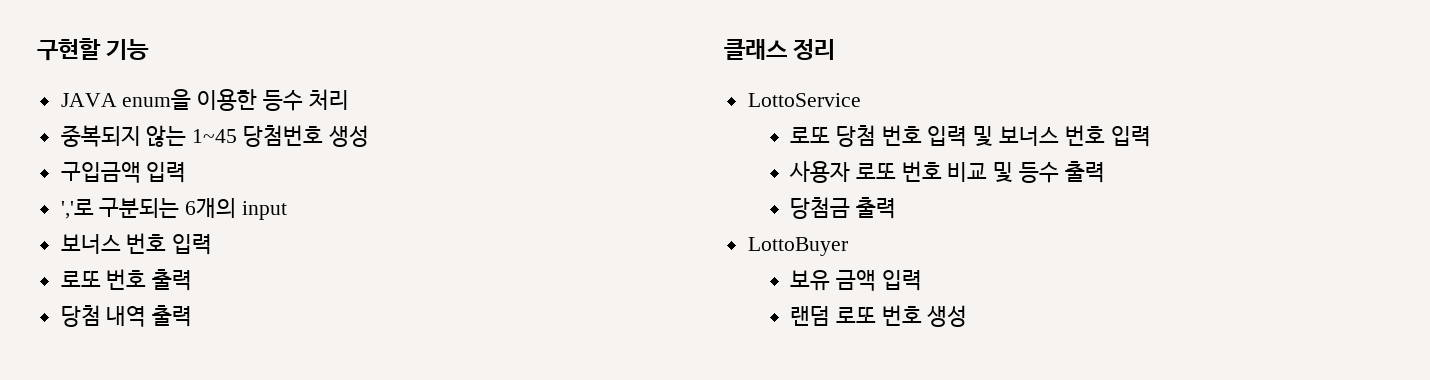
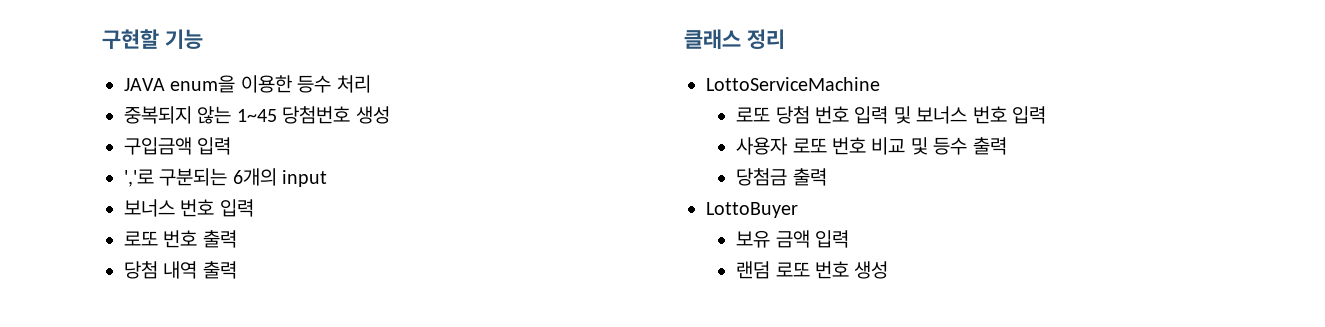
[747,93,861,107] LottoService -> [706,77,880,91] LottoServiceMachine

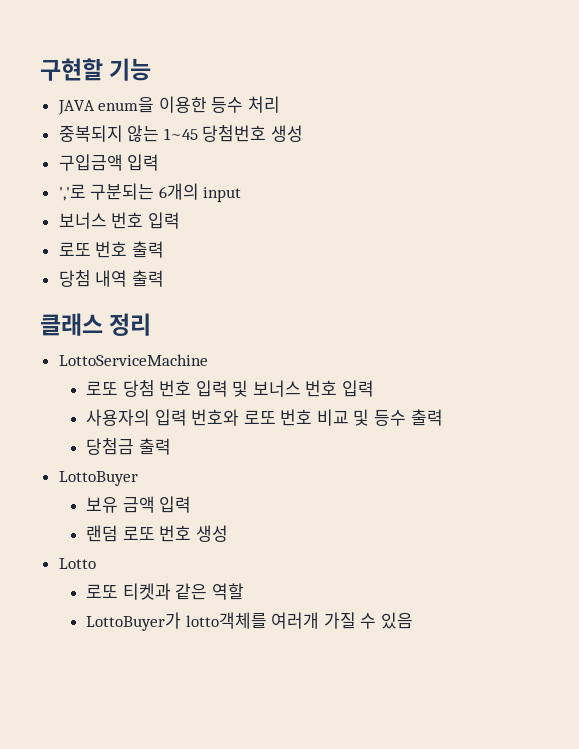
[736,137,789,155] 사용자 -> [85,409,240,426] 사용자의 입력 번호와
(889, 270) none -> [58,558,96,569] [85,583,244,600] [85,612,413,631] // Lotto // 로또 티켓과 같은 역할 // LottoBuyer가 lotto객체를 여러개 가질 수 있음

